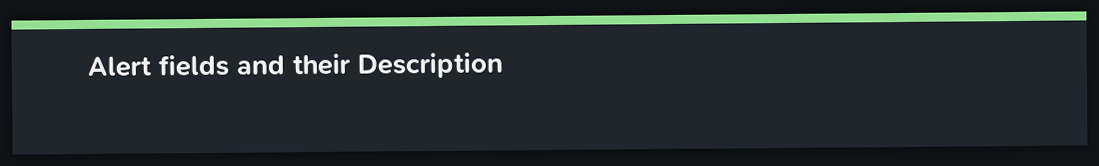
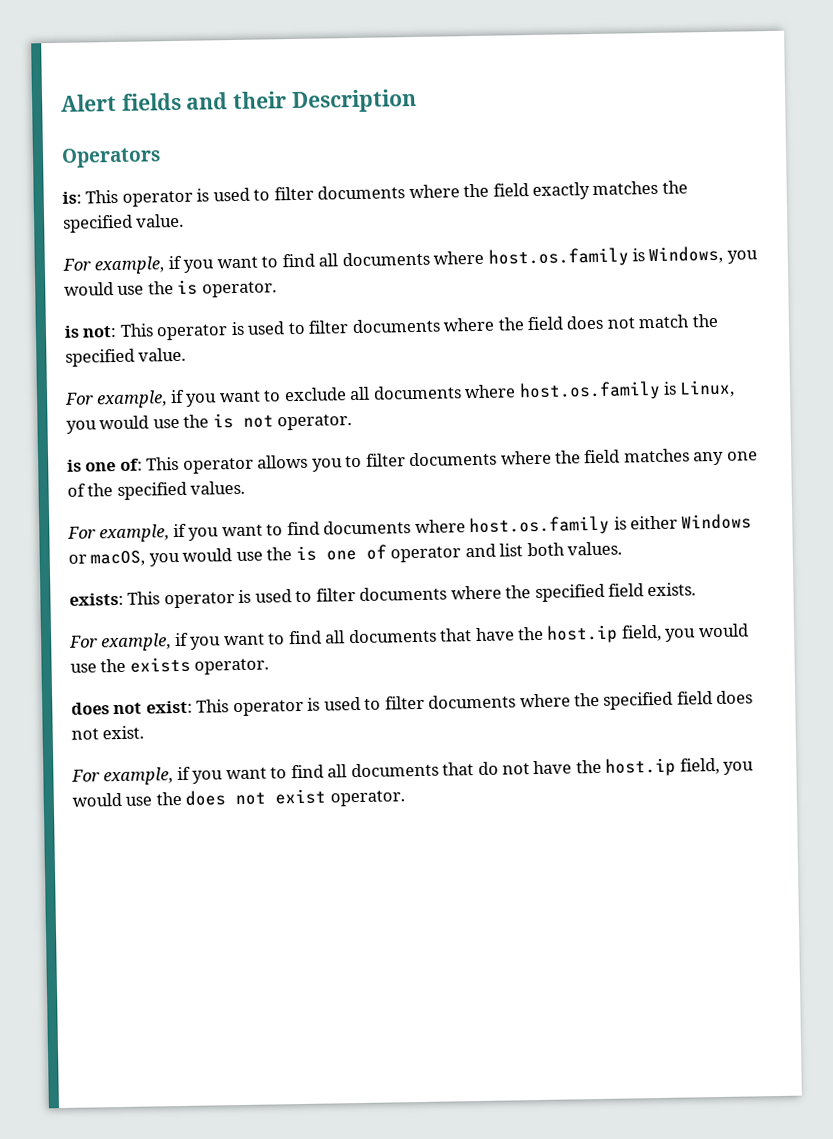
(503, 65) none -> [61,147,161,168] [62,180,688,207] [63,213,185,233] [62,245,758,275] [64,279,277,298] [64,313,718,341] [65,347,187,367] [64,379,736,409] [66,413,353,434] [67,448,758,474] [67,480,246,501] [67,513,753,543] [68,541,623,567] [69,582,697,609] [69,623,749,652] [70,656,270,675] [71,690,754,717] [71,725,145,740] [71,757,755,786] [72,788,405,807] // Operators // is: This operator is used to filter documents where the field exactly matches the specified value. // For example, if you want to find all documents where host.os.family is Windows, you would use the is operator. // is not: This operator is used to filter documents where the field does not match the specified value. // For example, if you want to exclude all documents where host.os.family is Linux, you would use the is not operator. // is one of: This operator allows you to filter documents where the field matches any one of the specified values. // For example, if you want to find documents where host.os.family is either Windows or macOS, you would use the is one of operator and list both values. // exists: This operator is used to filter documents where the specified field exists. // For example, if you want to find all documents that have the host.ip field, you would use the exists operator. // does not exist: This operator is used to filter documents where the specified field does not exist. // For example, if you want to find all documents that do not have the host.ip field, you would use the does not exist operator.

